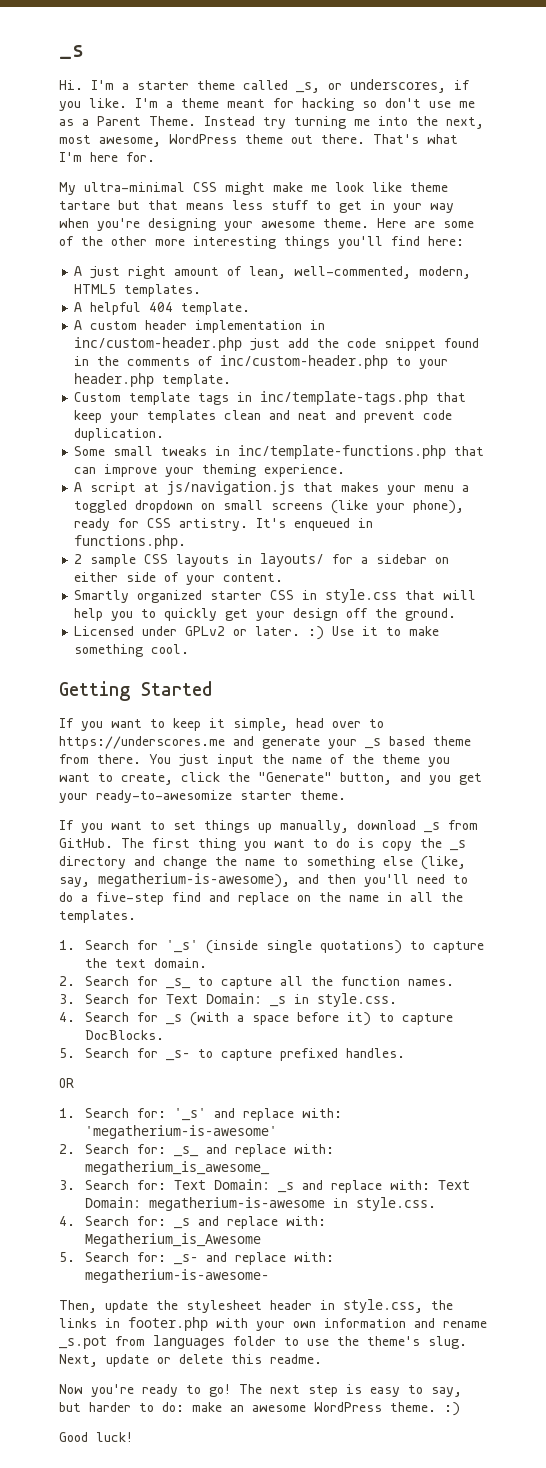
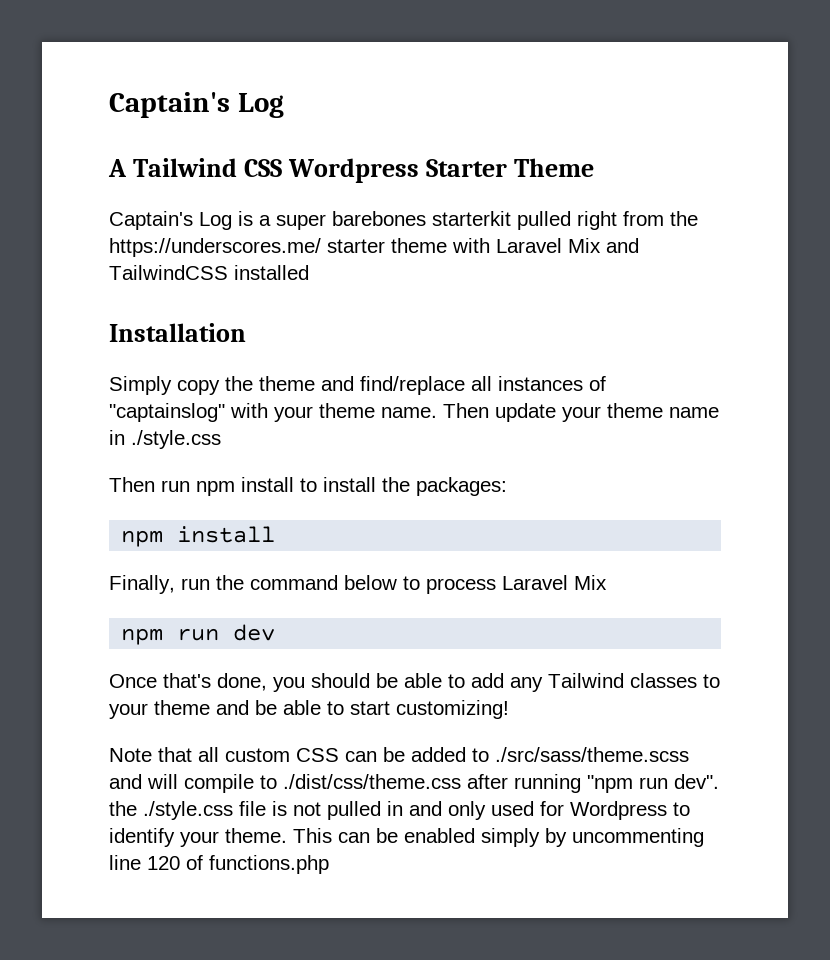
[59,45,84,59] [59,79,470,93] [59,98,475,111] [59,116,484,129] [59,134,458,147] [59,152,155,162] [59,182,448,195] [59,200,454,213] [59,218,474,231] [59,236,464,249] [74,266,472,279] [74,284,202,297] [74,302,251,315] [74,320,326,333] [74,337,480,351] [74,355,449,369] [74,373,232,387] [74,391,467,405] [74,410,453,423] [74,428,165,441] [74,445,485,459] [74,464,346,477] [74,481,470,495] [74,500,465,514] [74,518,374,531] [74,535,187,549] [74,553,450,567] [74,572,284,585] [74,589,477,603] [74,608,457,621] [74,626,440,640] [74,644,190,657] [59,681,212,701] [59,718,384,731] [59,736,471,749] [59,754,450,767] [59,772,482,785] [59,790,346,803] [59,820,478,833] [59,838,466,851] [59,856,466,870] [59,873,468,888] [59,892,463,905] [59,910,136,923] [59,940,485,954] [85,958,208,968] [59,976,455,989] [59,993,398,1007] [59,1012,454,1026] [85,1030,165,1040] [59,1048,406,1061] [59,1078,74,1088] [59,1108,343,1121] [85,1125,278,1139] [59,1144,335,1157] [85,1161,271,1175] [59,1179,471,1193] [85,1197,437,1211] [59,1216,327,1229] [85,1233,262,1247] [59,1252,335,1265] [85,1269,270,1283] [59,1299,453,1313] [59,1317,487,1331] [59,1335,467,1349] [59,1354,322,1367] [59,1384,462,1397] [59,1402,460,1416] [59,1432,133,1442] _s // Hi. I'm a starter theme called _s, or underscores, if you like. I'm a theme meant for hacking so don't use me as a Parent Theme. Instead try turning me into the next, most awesome, WordPress theme out there. That's what I'm here for. // My ultra-minimal CSS might make me look like theme tartare but that means less stuff to get in your way when you're designing your awesome theme. Here are some of the other more interesting things you'll find here: // A just right amount of lean, well-commented, modern, HTML5 templates. // A helpful 404 template. // A custom header implementation in inc/custom-header.php just add the code snippet found in the comments of inc/custom-header.php to your header.php template. // Custom template tags in inc/template-tags.php that keep your templates clean and neat and prevent code duplication. // Some small tweaks in inc/template-functions.php that can improve your theming experience. // A script at js/navigation.js that makes your menu a toggled dropdown on small screens (like your phone), ready for CSS artistry. It's enqueued in functions.php. // 2 sample CSS layouts in layouts/ for a sidebar on either side of your content. // Smartly organized starter CSS in style.css that will help you to quickly get your design off the ground. // Licensed under GPLv2 or later. :) Use it to make something cool. // Getting Started // If you want to keep it simple, head over to https://underscores.me and generate your _s based theme from there. You just input the name of the theme you want to create, click the "Generate" button, and you get your ready-to-awesomize starter theme. // If you want to set things up manually, download _s from GitHub. The first thing you want to do is copy the _s directory and change the name to something else (like, say, megatherium-is-awesome), and then you'll need to do a five-step find and replace on the name in all the templates. // 1. Search for '_s' (inside single quotations) to capture the text domain. // 2. Search for _s_ to capture all the function names. // 3. Search for Text Domain: _s in style.css. // 4. Search for _s (with a space before it) to capture DocBlocks. // 5. Search for _s- to capture prefixed handles. // OR // 1. Search for: '_s' and replace with: 'megatherium-is-awesome' // 2. Search for: _s_ and replace with: megatherium_is_awesome_ // 3. Search for: Text Domain: _s and replace with: Text Domain: megatherium-is-awesome in style.css. // 4. Search for: _s and replace with: Megatherium_is_Awesome // 5. Search for: _s- and replace with: megatherium-is-awesome- // Then, update the stylesheet header in style.css, the links in footer.php with your own information and rename _s.pot from languages folder to use the theme's slug. Next, update or delete this readme. // Now you're ready to go! The next step is easy to say, but harder to do: make an awesome WordPress theme. :) // Good luck! -> [109,92,284,118] [108,158,595,183] [109,211,698,230] [109,238,639,257] [109,265,309,280] [109,323,246,342] [109,376,606,395] [109,403,719,422] [109,430,221,449] [109,477,507,496] [121,526,276,547] [109,575,607,594] [121,624,276,645] [109,673,720,692] [109,700,509,719] [109,747,689,762] [109,774,719,793] [109,801,690,820] [109,828,704,847] [109,855,329,874] Captain's Log // A Tailwind CSS Wordpress Starter Theme // Captain's Log is a super barebones starterkit pulled right from the https://underscores.me/ starter theme with Laravel Mix and TailwindCSS installed // Installation // Simply copy the theme and find/replace all instances of "captainslog" with your theme name. Then update your theme name in ./style.css // Then run npm install to install the packages: // npm install // Finally, run the command below to process Laravel Mix // npm run dev // Once that's done, you should be able to add any Tailwind classes to your theme and be able to start customizing! // Note that all custom CSS can be added to ./src/sass/theme.scss and will compile to ./dist/css/theme.css after running "npm run dev". the ./style.css file is not pulled in and only used for Wordpress to identify your theme. This can be enabled simply by uncommenting line 120 of functions.php

